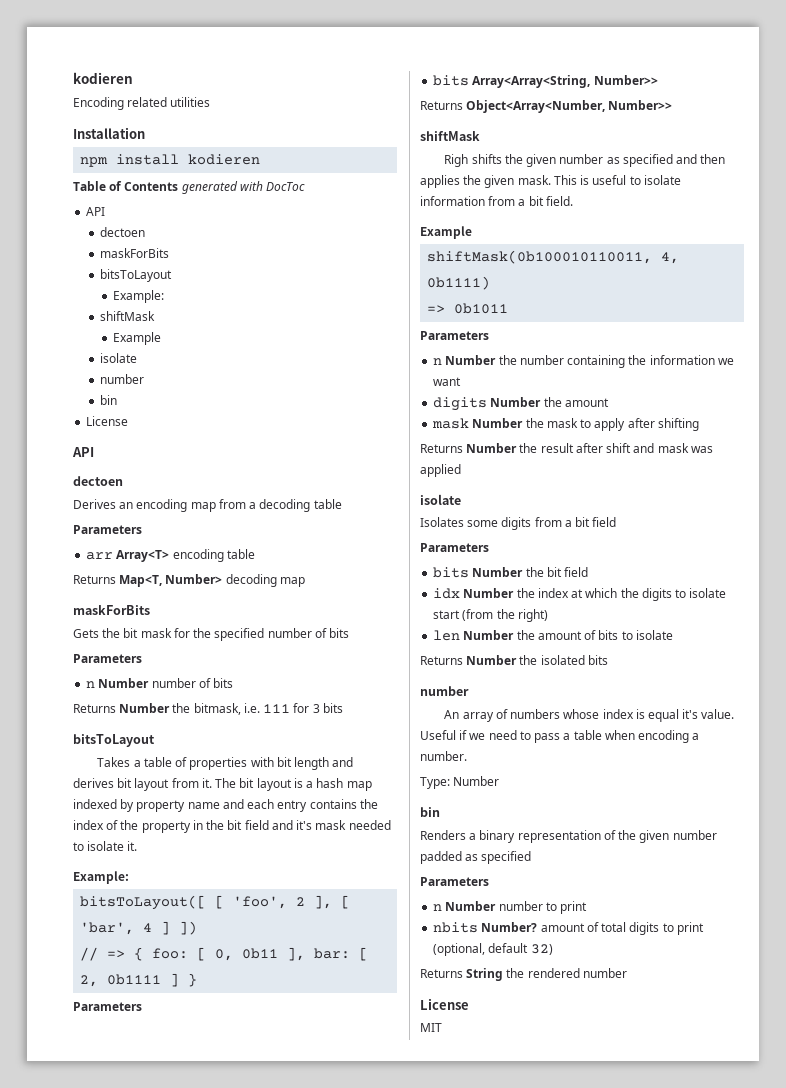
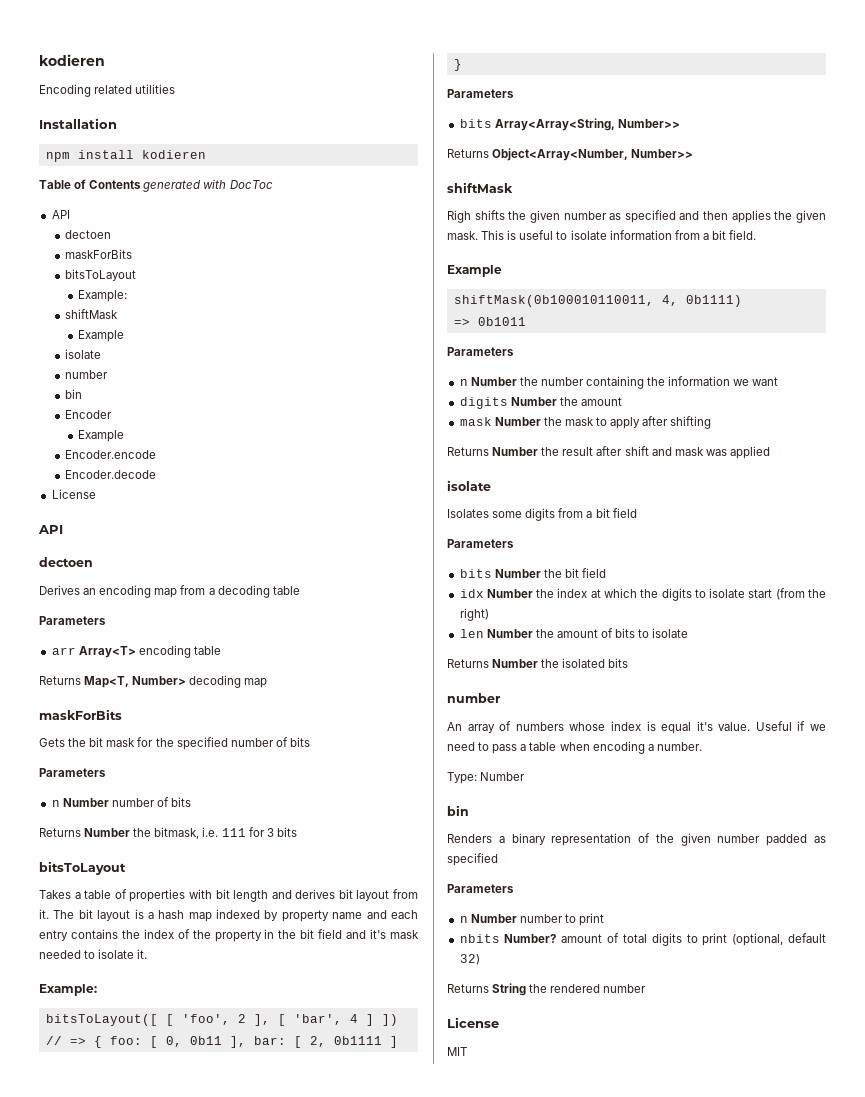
(117, 400) none -> [64,410,112,419] [78,430,125,442] [64,450,156,459] [64,470,156,479] // Encoder // Example // Encoder.encode // Encoder.decode

